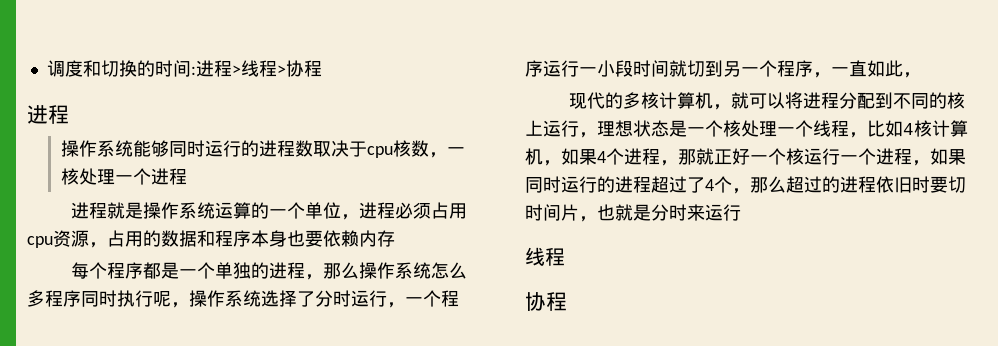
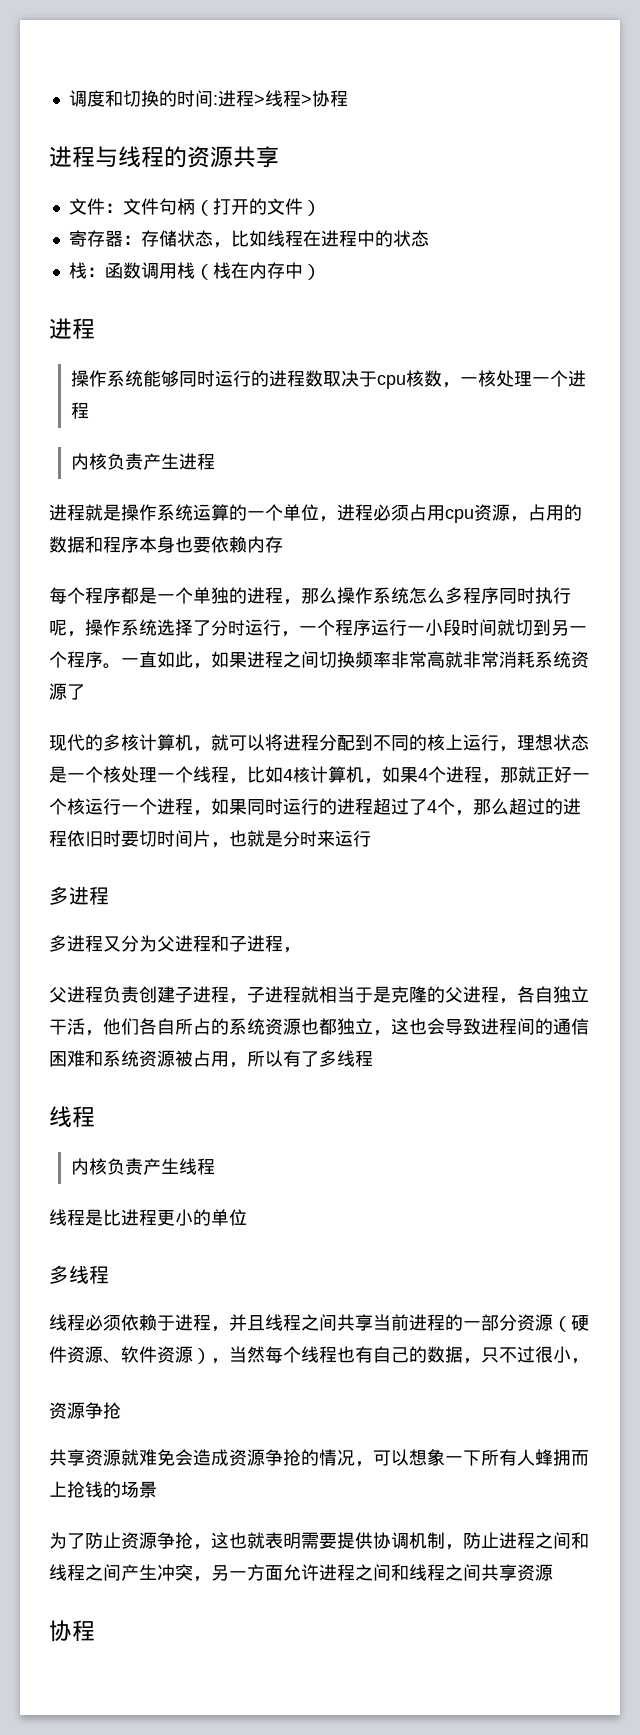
(322, 68) none -> [49,146,279,168] [68,198,321,216] [68,230,429,248] [68,262,321,280] // 进程与线程的资源共享 // 文件：文件句柄（打开的文件） // 寄存器：存储状态，比如线程在进程中的状态 // 栈：函数调用栈（栈在内存中）
(187, 176) none -> [70,453,215,470] // 内核负责产生进程
[813,72,831,78] ， -> [103,663,121,669] 。
(921, 75) none -> [211,651,589,668] [49,683,85,700] 如果进程之间切换频率非常高就非常消耗系统资源了
[525,247,565,266] 线程 -> [49,886,109,905] [49,935,301,953] [49,986,589,1004] [49,1018,589,1036] [49,1050,373,1068] [49,1106,95,1128] [70,1158,215,1175] [49,1209,247,1226] [49,1265,109,1284] [49,1314,589,1332] [49,1346,589,1364] [49,1402,121,1419] [49,1449,589,1467] [49,1481,157,1498] [49,1532,589,1550] [49,1564,553,1582] 多进程 // 多进程又分为父进程和子进程， // 父进程负责创建子进程，子进程就相当于是克隆的父进程，各自独立干活，他们各自所占的系统资源也都独立，这也会导致进程间的通信困难和系统资源被占用，所以有了多线程 // 线程 // 内核负责产生线程 // 线程是比进程更小的单位 // 多线程 // 线程必须依赖于进程，并且线程之间共享当前进程的一部分资源（硬件资源、软件资源），当然每个线程也有自己的数据，只不过很小， // 资源争抢 // 共享资源就难免会造成资源争抢的情况，可以想象一下所有人蜂拥而上抢钱的场景 // 为了防止资源争抢，这也就表明需要提供协调机制，防止进程之间和线程之间产生冲突，另一方面允许进程之间和线程之间共享资源

